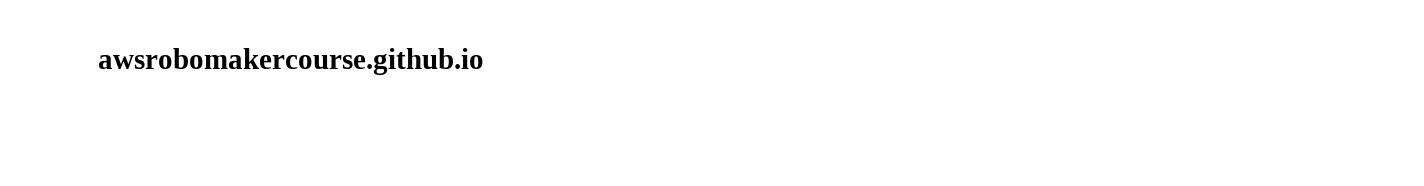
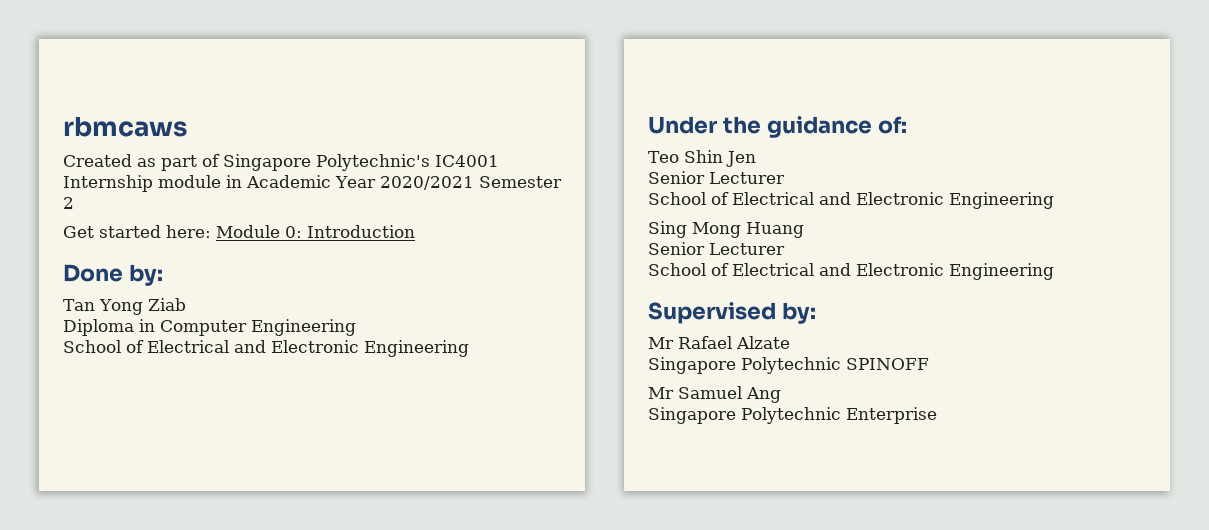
[98,48,484,75] awsrobomakercourse.github.io -> [63,117,187,137] [63,154,499,171] [63,175,562,192] [63,197,74,209] [63,225,415,238] [63,264,163,286] [63,298,186,315] [63,319,356,336] [63,340,469,357] [648,116,907,138] [648,150,756,167] [648,171,785,184] [648,192,1054,209] [648,221,804,238] [648,242,785,255] [648,263,1054,280] [648,302,816,324] [648,336,790,349] [648,357,929,374] [648,386,781,403] [648,407,937,424] rbmcaws // Created as part of Singapore Polytechnic's IC4001 Internship module in Academic Year 2020/2021 Semester 2 // Get started here: Module 0: Introduction // Done by: // Tan Yong Ziab // Diploma in Computer Engineering // School of Electrical and Electronic Engineering // Under the guidance of: // Teo Shin Jen // Senior Lecturer // School of Electrical and Electronic Engineering // Sing Mong Huang // Senior Lecturer // School of Electrical and Electronic Engineering // Supervised by: // Mr Rafael Alzate // Singapore Polytechnic SPINOFF // Mr Samuel Ang // Singapore Polytechnic Enterprise

